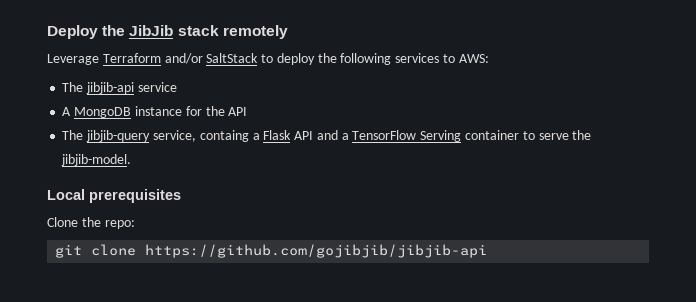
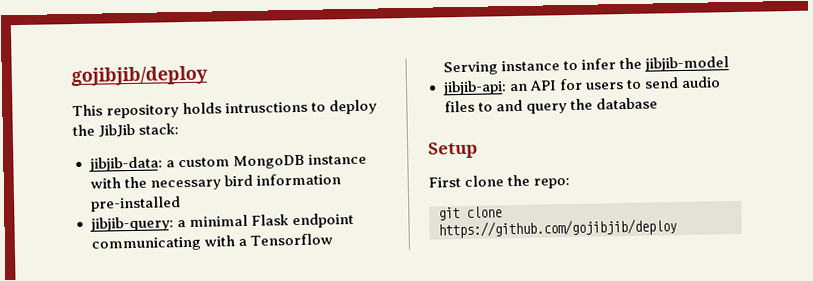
[47,25,288,39] [47,53,489,65] [62,82,177,94] [62,106,248,118] [62,130,592,142] [61,154,132,166] [47,189,181,203] [47,217,78,227] Deploy the JibJib stack remotely // Leverage Terraform and/or SaltStack to deploy the following services to AWS: // The jibjib-api service // A MongoDB instance for the API // The jibjib-query service, containg a Flask API and a TensorFlow Serving container to serve the jibjib-model. // Local prerequisites // Clone -> [71,65,208,87] [72,99,378,119] [72,123,180,138] [88,153,367,172] [89,173,341,191] [89,196,181,212] [89,212,354,232] [90,233,333,252] [442,56,729,76] [441,76,721,96] [443,97,658,114] [428,141,478,159] [428,175,505,188] gojibjib/deploy // This repository holds intrusctions to deploy the JibJib stack: // jibjib-data: a custom MongoDB instance with the necessary bird information pre-installed // jibjib-query: a minimal Flask endpoint communicating with a Tensorflow Serving instance to infer the jibjib-model // jibjib-api: an API for users to send audio files to and query the database // Setup // First clone
[145,244,488,258] https://github.com/gojibjib/jibjib-api -> [438,218,677,239] https://github.com/gojibjib/deploy

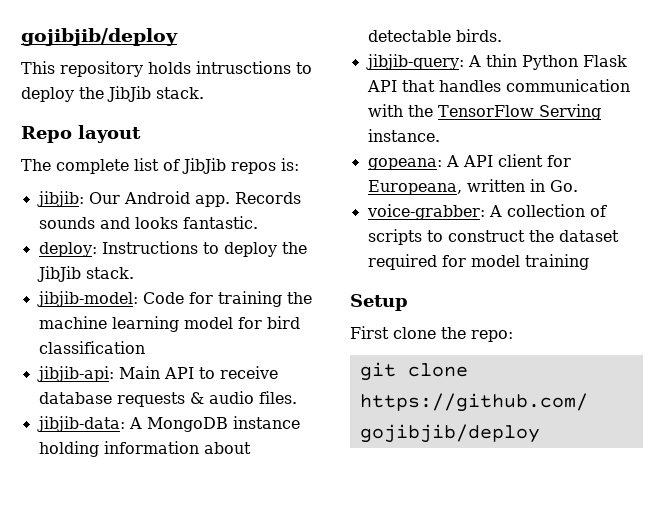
[138,123,180,135] [88,153,367,172] [89,173,341,191] [89,196,181,212] [89,212,354,232] [90,233,333,252] [442,56,729,76] [441,76,721,96] [443,97,658,114] stack: // jibjib-data: a custom MongoDB instance with the necessary bird information pre-installed // jibjib-query: a minimal Flask endpoint communicating with a Tensorflow Serving instance to infer the jibjib-model // jibjib-api: an API for users to send audio files to and query the database -> [156,87,204,99] [21,125,141,143] [21,158,299,174] [36,191,301,207] [38,216,258,229] [38,241,307,257] [36,266,134,282] [36,291,312,307] [38,316,300,332] [38,341,145,354] [36,366,278,382] [38,391,297,407] [36,416,300,432] [38,441,251,457] [367,29,502,42] [365,54,627,70] [366,79,630,92] [367,104,601,120] [367,129,440,142] [367,154,571,170] [367,179,578,195] [366,204,607,220] [367,229,619,245] [367,254,589,270] stack. // Repo layout // The complete list of JibJib repos is: // jibjib: Our Android app. Records sounds and looks fantastic. // deploy: Instructions to deploy the JibJib stack. // jibjib-model: Code for training the machine learning model for bird classification // jibjib-api: Main API to receive database requests & audio files. // jibjib-data: A MongoDB instance holding information about detectable birds. // jibjib-query: A thin Python Flask API that handles communication with the TensorFlow Serving instance. // gopeana: A API client for Europeana, written in Go. // voice-grabber: A collection of scripts to construct the dataset required for model training

